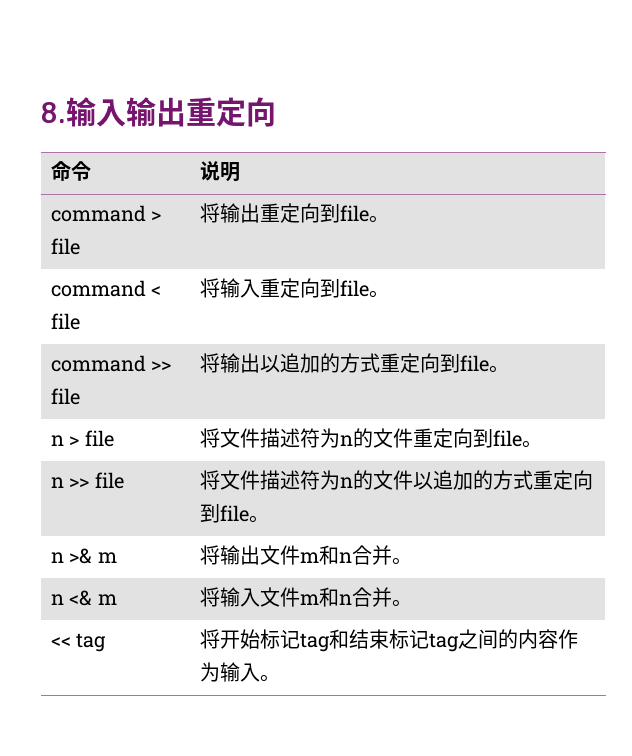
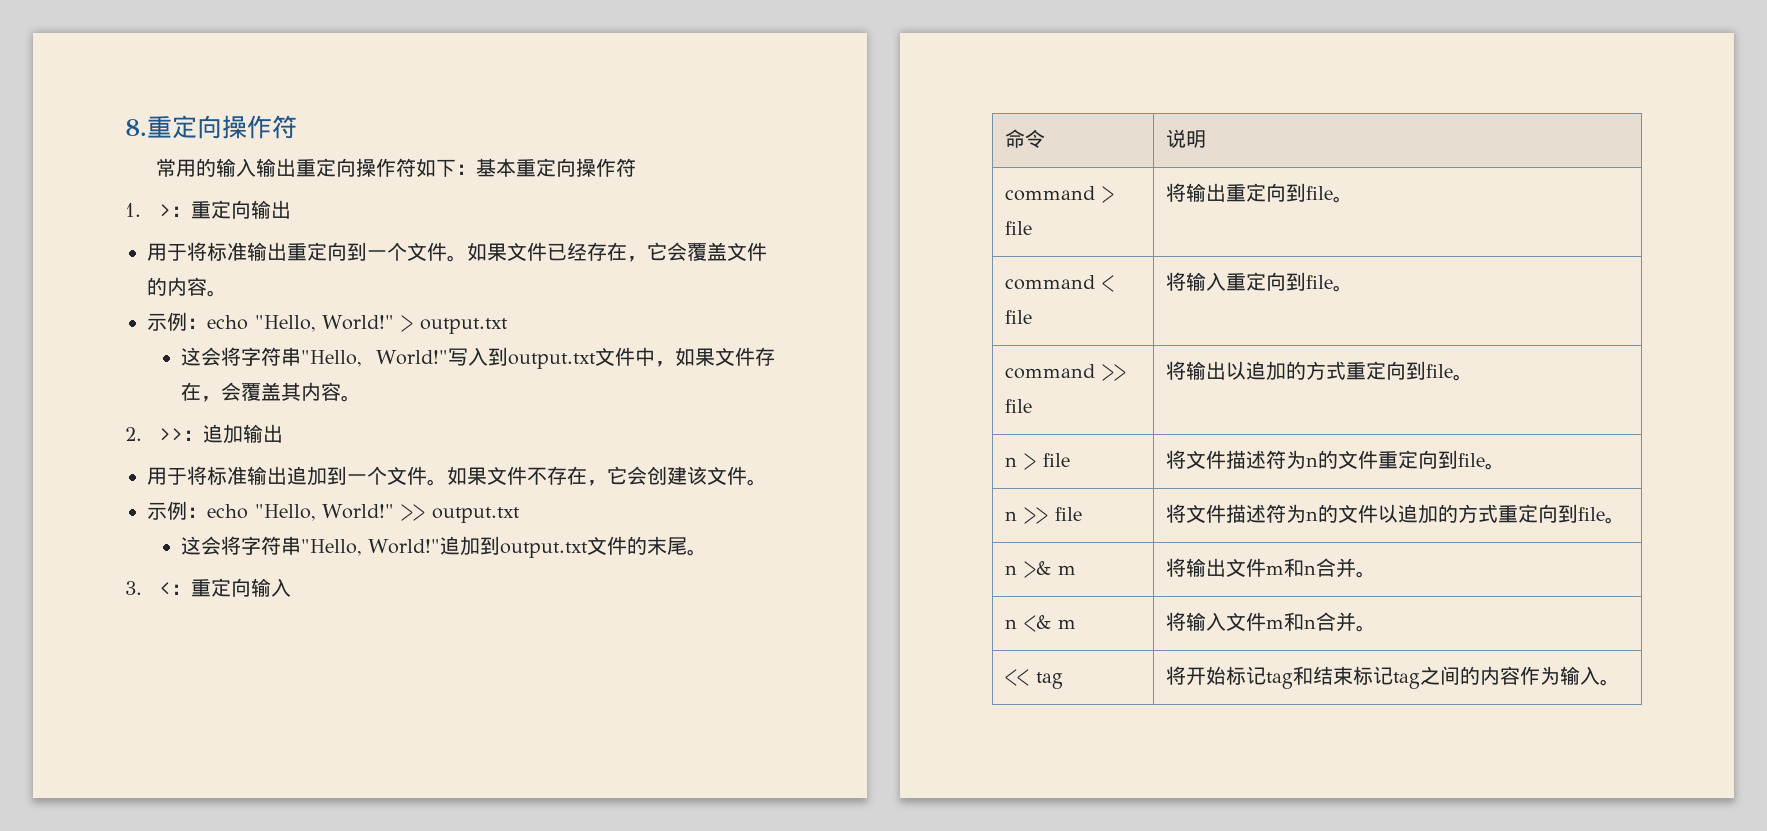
(66, 112) none -> [147,115,297,139] [155,158,216,177] 重定向操作符 // 常用的
(276, 112) none -> [355,158,636,177] [125,200,291,219] [147,242,767,262] [147,277,227,297] [147,312,508,334] [180,347,775,369] [180,382,361,402] [125,424,283,444] [147,466,767,486] [147,501,520,523] [180,536,707,558] [125,578,291,597] 操作符如下：基本重定向操作符 // 1. >：重定向输出 // 用于将标准输出重定向到一个文件。如果文件已经存在，它会覆盖文件的内容。 // 示例：echo "Hello, World!" > output.txt // 这会将字符串"Hello, World!"写入到output.txt文件中，如果文件存在，会覆盖其内容。 // 2. >>：追加输出 // 用于将标准输出追加到一个文件。如果文件不存在，它会创建该文件。 // 示例：echo "Hello, World!" >> output.txt // 这会将字符串"Hello, World!"追加到output.txt文件的末尾。 // 3. <：重定向输入

